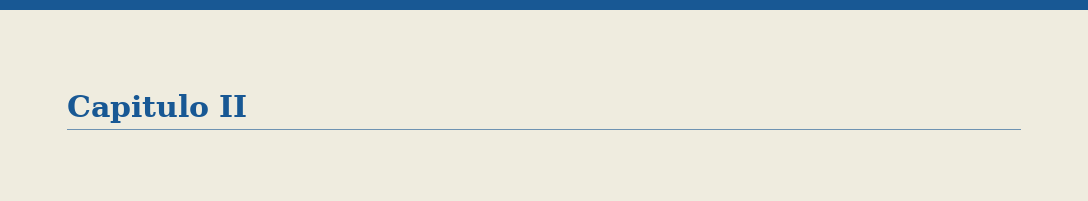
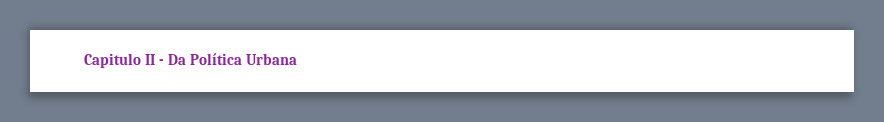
(247, 106) none -> [159,53,298,65] - Da Política Urbana

